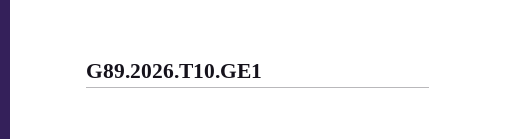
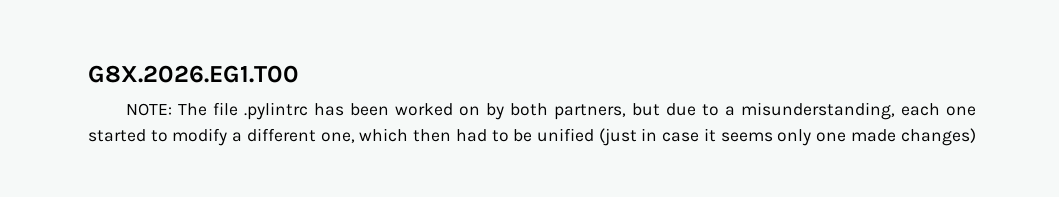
[86,64,262,78] G89.2026.T10.GE1 -> [88,65,299,83] [125,102,976,120] [88,128,976,146] G8X.2026.EG1.T00 // NOTE: The file .pylintrc has been worked on by both partners, but due to a misunderstanding, each one started to modify a different one, which then had to be unified (just in case it seems only one made changes)

